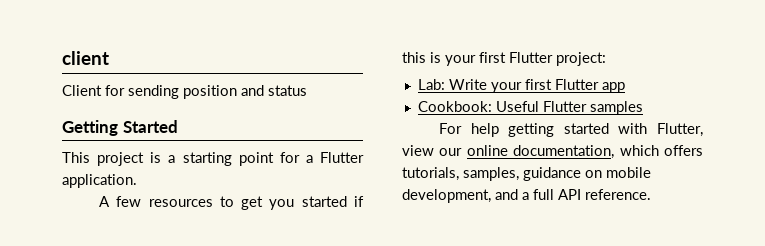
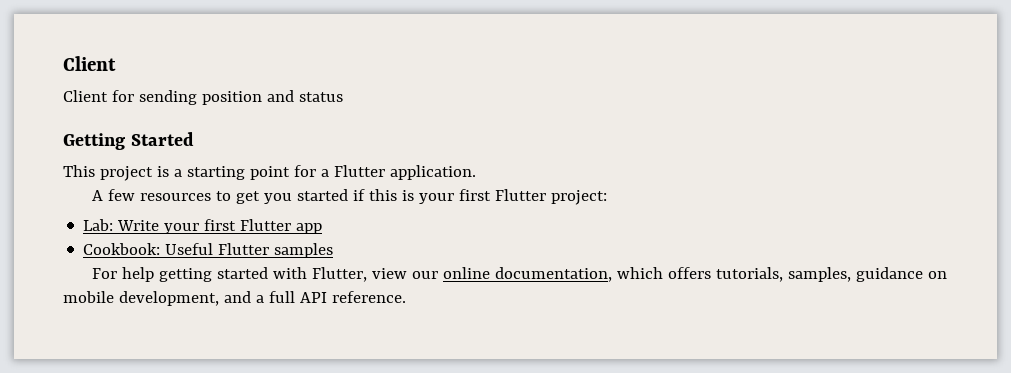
[62,51,109,65] client -> [63,56,116,71] Client

